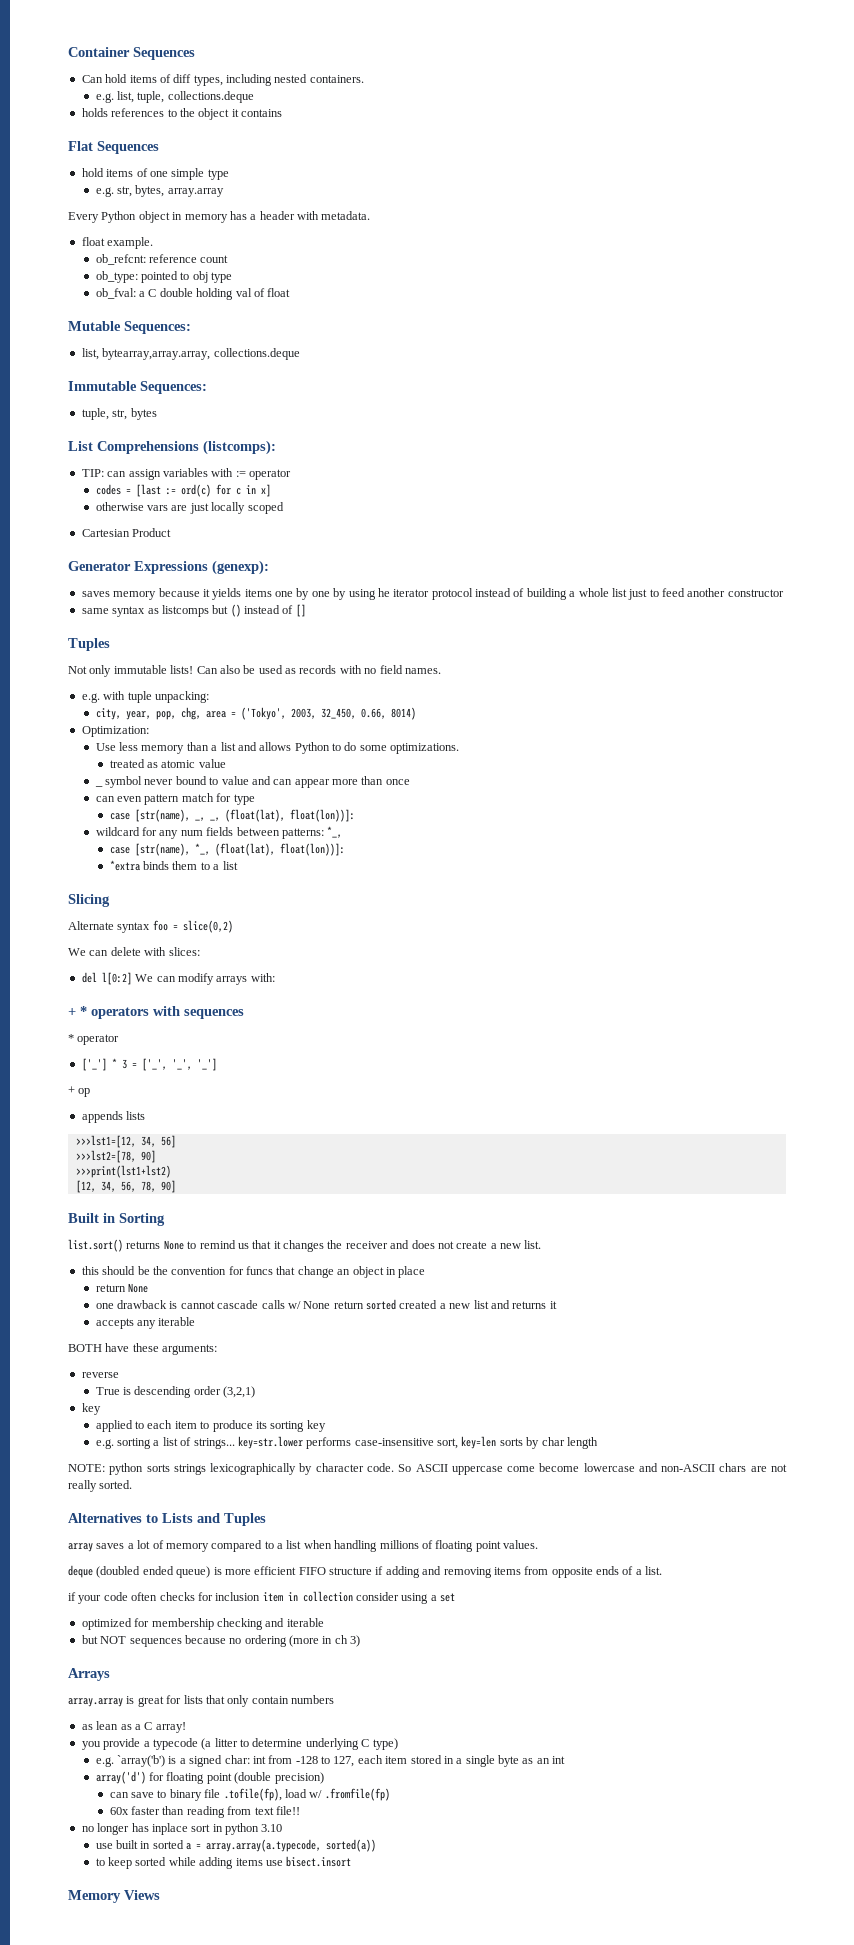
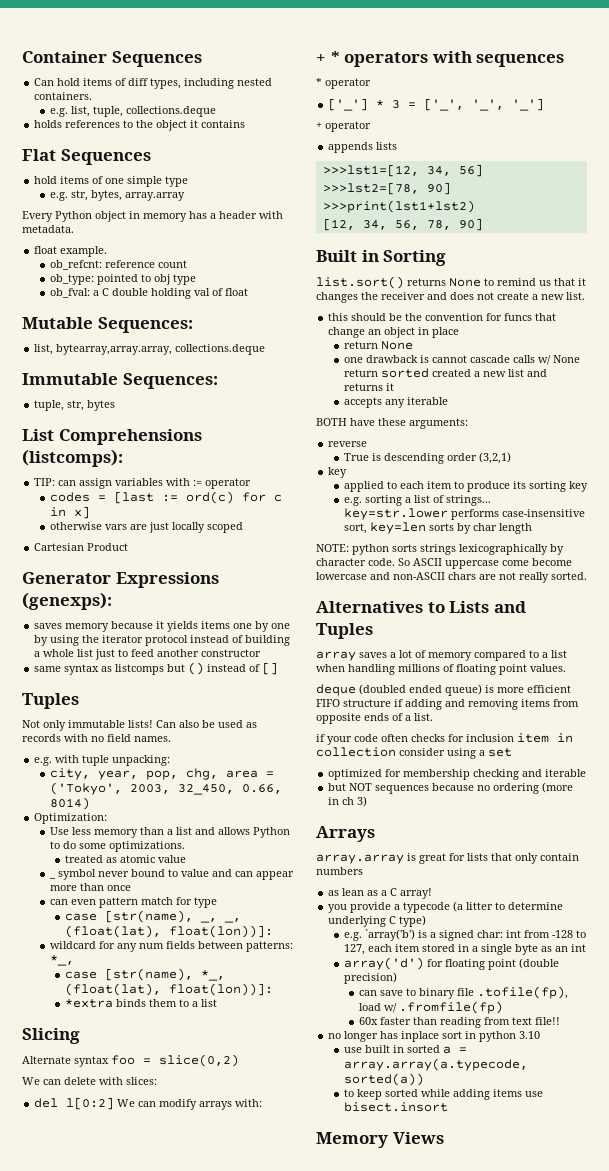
[212,560,269,575] (genexp): -> [22,592,112,610] (genexps):
[377,588,390,597] he -> [82,635,100,643] the
[78,1088,91,1097] op -> [325,121,371,132] operator

